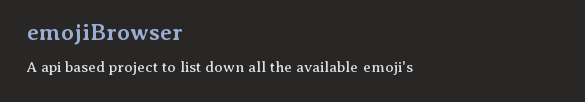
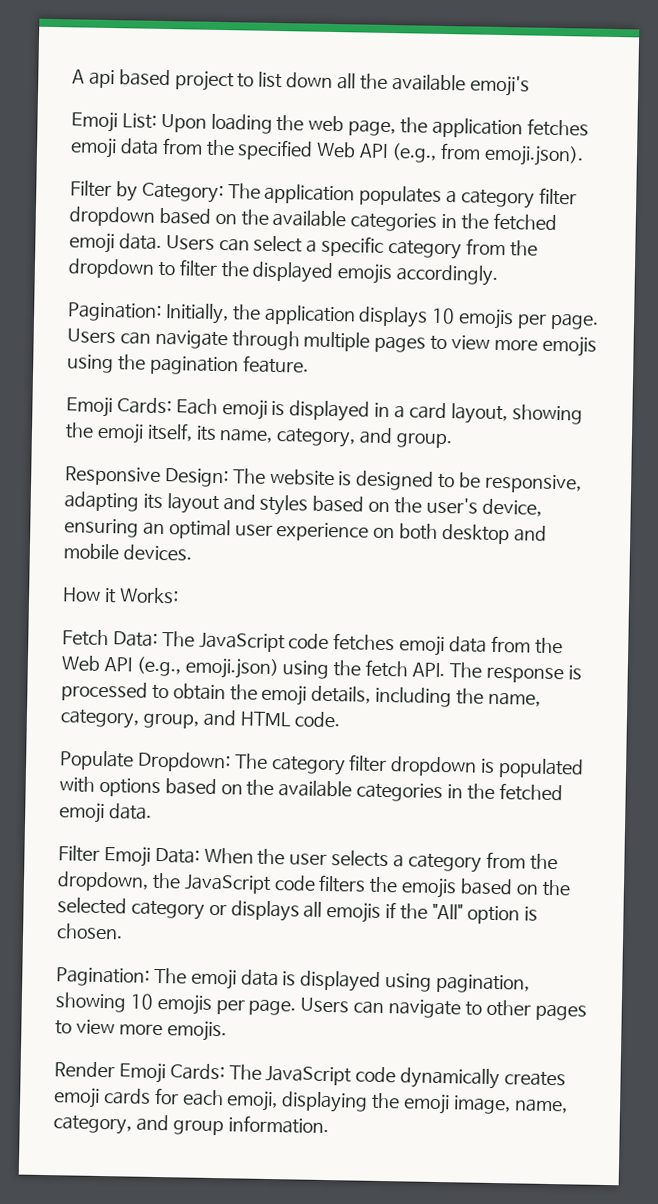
[27,24,183,45] emojiBrowser // -> (72, 76) none
(413, 68) none -> [71,111,589,139] [70,137,584,167] [70,180,577,209] [69,206,557,232] [69,232,538,260] [68,258,500,286] [67,302,599,330] [67,328,597,357] [67,354,309,376] [66,396,583,425] [65,422,453,449] [65,466,582,494] [64,491,542,517] [64,518,547,545] [63,543,192,561] [62,587,179,604] [62,629,563,657] [61,655,582,684] [61,681,541,708] [60,709,342,729] [59,750,585,779] [59,776,563,803] [59,802,152,824] [58,845,558,873] [57,871,571,899] [57,897,538,925] [56,923,123,940] [56,967,531,994] [55,992,587,1021] [55,1019,227,1042] [54,1061,567,1090] [53,1087,568,1115] [53,1114,329,1136] // Emoji List: Upon loading the web page, the application fetches emoji data from the specified Web API (e.g., from emoji.json). // Filter by Category: The application populates a category filter dropdown based on the available categories in the fetched emoji data. Users can select a specific category from the dropdown to filter the displayed emojis accordingly. // Pagination: Initially, the application displays 10 emojis per page. Users can navigate through multiple pages to view more emojis using the pagination feature. // Emoji Cards: Each emoji is displayed in a card layout, showing the emoji itself, its name, category, and group. // Responsive Design: The website is designed to be responsive, adapting its layout and styles based on the user's device, ensuring an optimal user experience on both desktop and mobile devices. // How it Works: // Fetch Data: The JavaScript code fetches emoji data from the Web API (e.g., emoji.json) using the fetch API. The response is processed to obtain the emoji details, including the name, category, group, and HTML code. // Populate Dropdown: The category filter dropdown is populated with options based on the available categories in the fetched emoji data. // Filter Emoji Data: When the user selects a category from the dropdown, the JavaScript code filters the emojis based on the selected category or displays all emojis if the "All" option is chosen. // Pagination: The emoji data is displayed using pagination, showing 10 emojis per page. Users can navigate to other pages to view more emojis. // Render Emoji Cards: The JavaScript code dynamically creates emoji cards for each emoji, displaying the emoji image, name, category, and group information.

